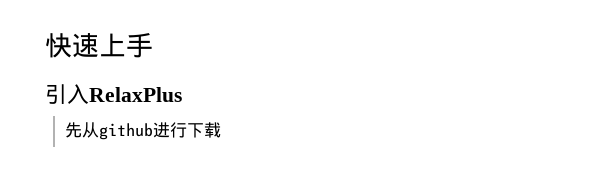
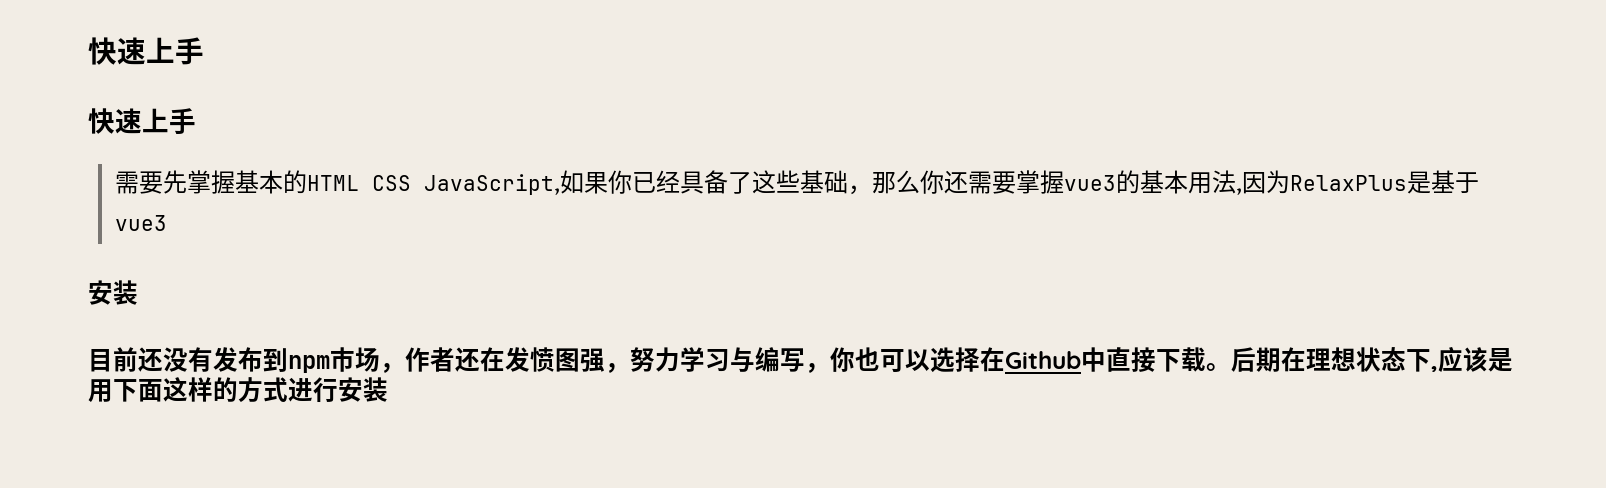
[45,33,153,58] [45,84,182,104] [64,122,221,140] 快速上手 // 引入RelaxPlus // 先从github进行下载 -> [88,37,204,65] [88,108,196,135] [115,170,1480,195] [115,215,168,231] [88,280,138,305] [88,346,1513,373] [88,377,388,403] 快速上手 // 快速上手 // 需要先掌握基本的HTML CSS JavaScript,如果你已经具备了这些基础，那么你还需要掌握vue3的基本用法,因为RelaxPlus是基于vue3 // 安装 // 目前还没有发布到npm市场，作者还在发愤图强，努力学习与编写，你也可以选择在Github中直接下载。后期在理想状态下,应该是用下面这样的方式进行安装

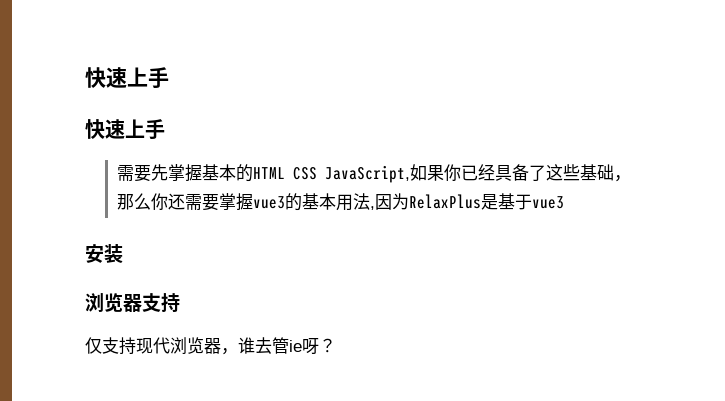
[88,346,1513,373] [88,377,388,403] 目前还没有发布到npm市场，作者还在发愤图强，努力学习与编写，你也可以选择在Github中直接下载。后期在理想状态下,应该是用下面这样的方式进行安装 -> [85,293,180,313] [85,337,336,355] 浏览器支持 // 仅支持现代浏览器，谁去管ie呀？

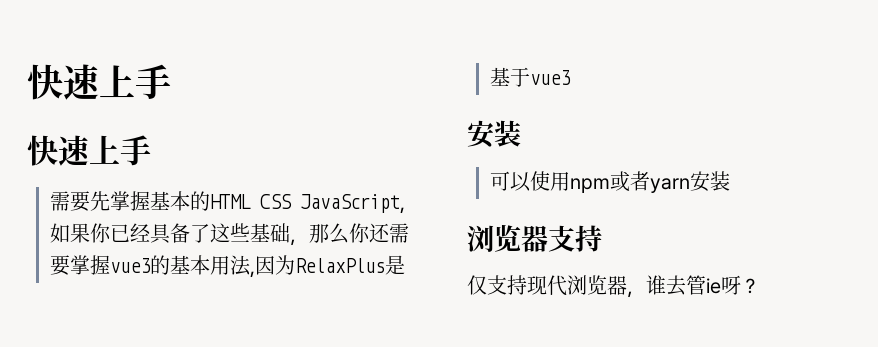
(123, 253) none -> [490,171,731,193] // 可以使用npm或者yarn安装

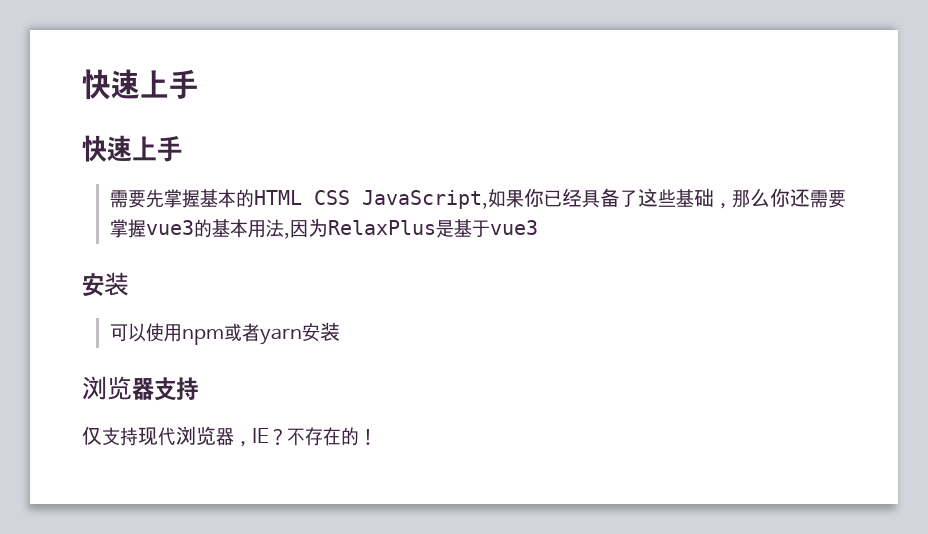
[646,275,760,296] 谁去管ie呀？ -> [252,427,377,446] IE？不存在的！

